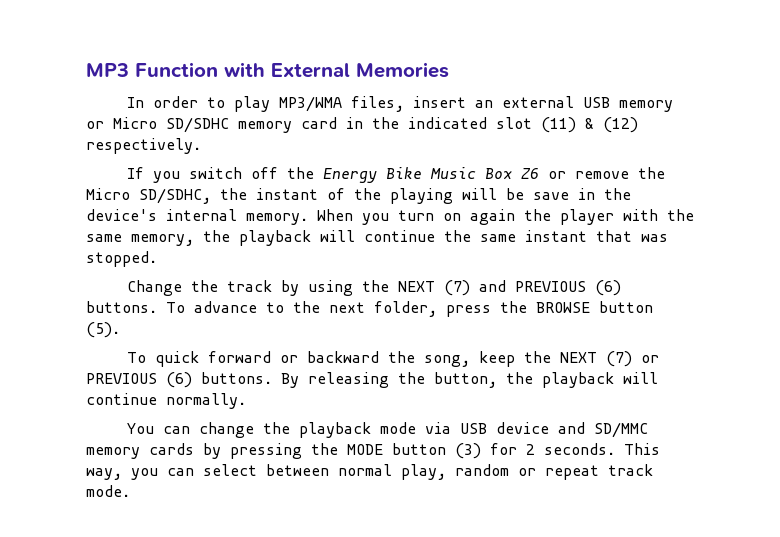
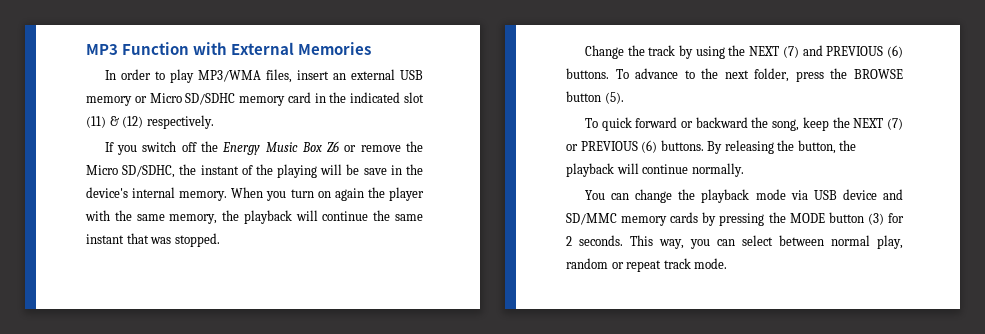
[386,167,423,179] Bike -> (261, 148) none

